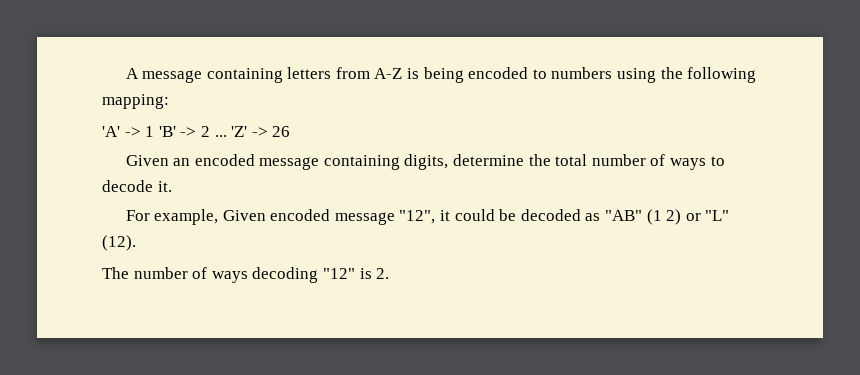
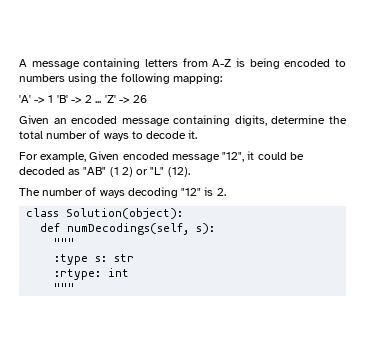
(390, 273) none -> [26,208,184,219] [40,223,216,235] [54,238,76,247] [54,254,135,265] [54,268,130,280] [54,283,76,292] // class Solution(object): // def numDecodings(self, s): // """ // :type s: str // :rtype: int // """

